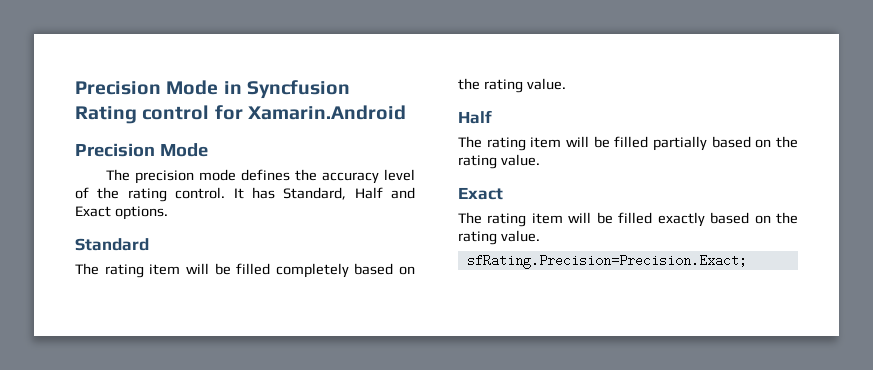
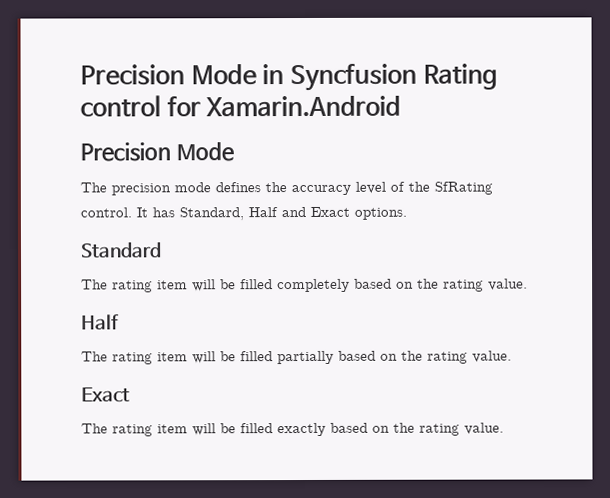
[127,188,167,202] rating -> [434,181,493,195] SfRating
[466,254,747,269] // sfRating.Precision=Precision.Exact; -> (504, 428) none

